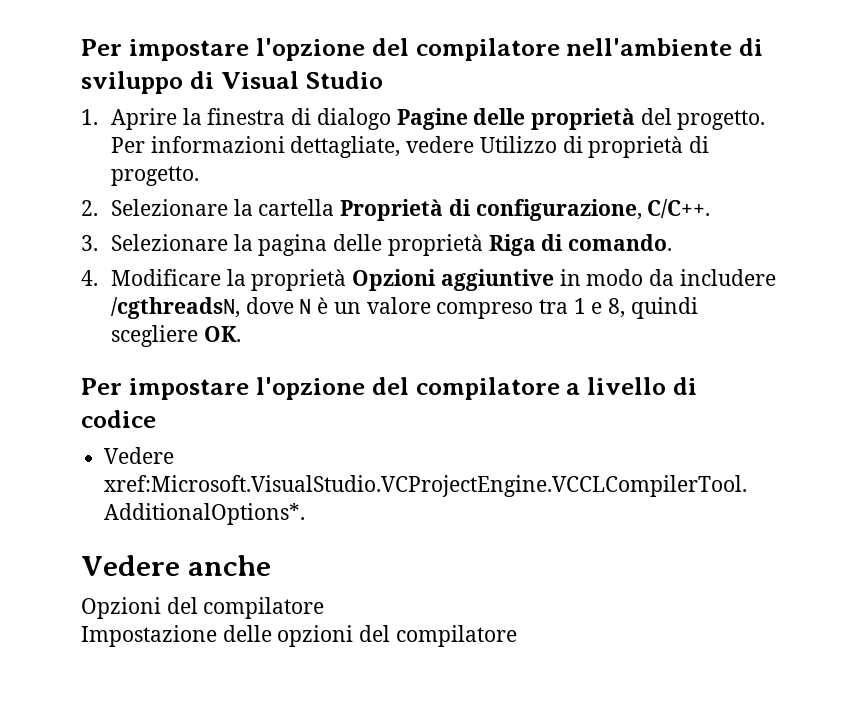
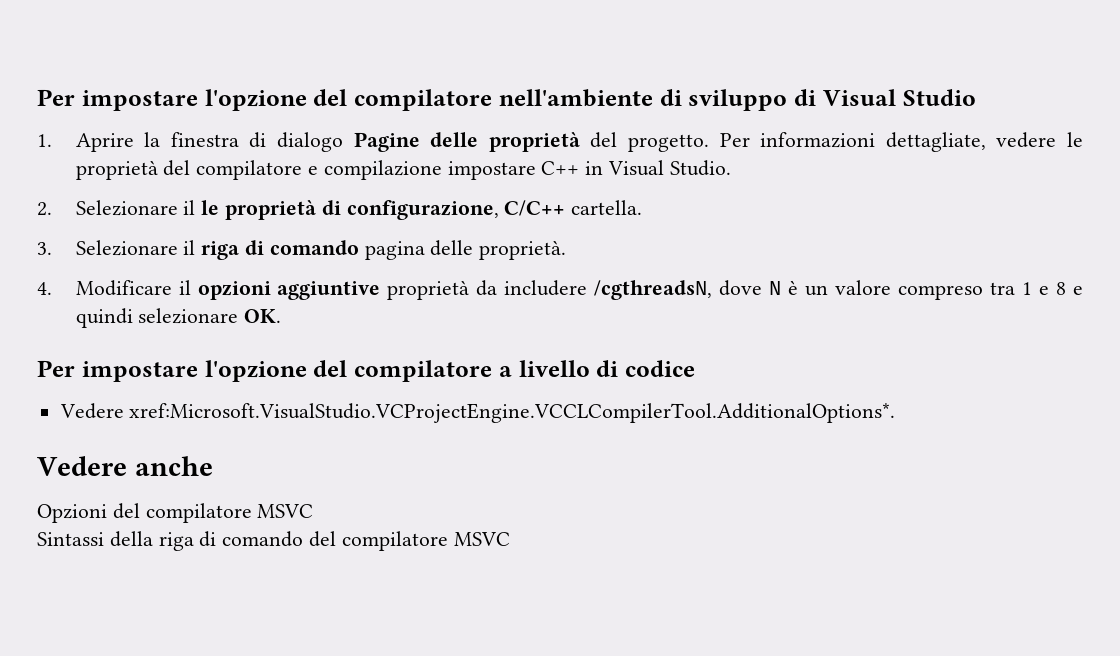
[479,136,709,158] [111,166,200,186] [81,199,711,221] [81,234,672,256] [81,269,644,291] Utilizzo di proprietà di progetto. // 2. Selezionare la cartella Proprietà di configurazione, C/C++. // 3. Selezionare la pagina delle proprietà Riga di comando. // 4. Modificare la proprietà Opzioni aggiuntive in modo -> [1066,132,1083,147] [75,160,731,180] [37,200,643,220] [37,240,567,260] [37,280,470,300] le proprietà del compilatore e compilazione impostare C++ in Visual Studio. // 2. Selezionare il le proprietà di configurazione, C/C++ cartella. // 3. Selezionare il riga di comando pagina delle proprietà. // 4. Modificare il opzioni aggiuntive proprietà
[607,297,698,319] [111,325,199,347] 8, quindi scegliere -> [1056,282,1083,295] [75,308,239,328] 8 e quindi selezionare
[81,625,517,647] // Impostazione delle opzioni del compilatore -> [257,504,314,518] [37,531,510,551] MSVC // Sintassi della riga di comando del compilatore MSVC

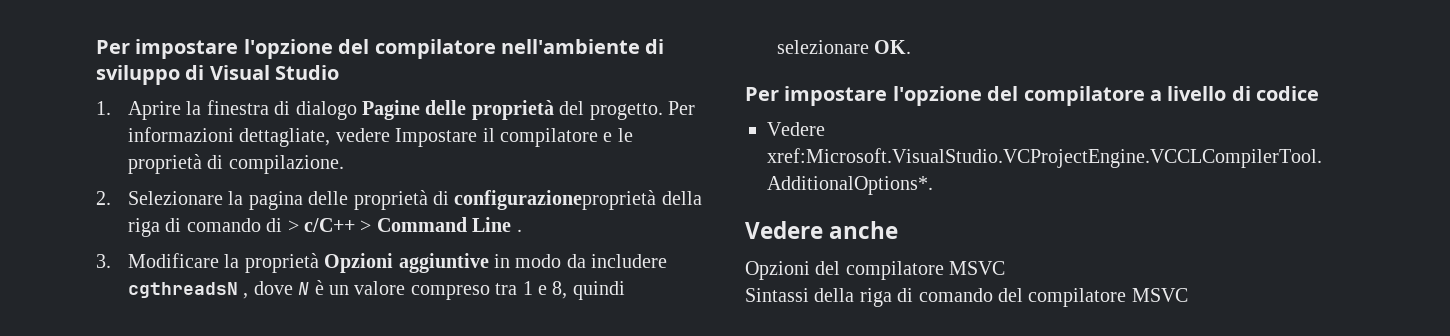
[1066,132,1083,147] [75,160,731,180] [37,200,643,220] [37,240,567,260] [37,280,713,300] le proprietà del compilatore e compilazione impostare C++ in Visual Studio. // 2. Selezionare il le proprietà di configurazione, C/C++ cartella. // 3. Selezionare il riga di comando pagina delle proprietà. // 4. Modificare il opzioni aggiuntive proprietà da includere /cgthreadsN, -> [395,128,633,147] [128,154,344,174] [96,190,702,210] [128,217,522,237] [96,253,668,273] [128,282,249,299] Impostare il compilatore e le proprietà di compilazione. // 2. Selezionare la pagina delle proprietà di configurazioneproprietà della riga di comando di > c/C++ > Command Line . // 3. Modificare la proprietà Opzioni aggiuntive in modo da includere cgthreadsN ,
[1056,282,1083,295] 8 e -> [552,281,568,299] 8,

